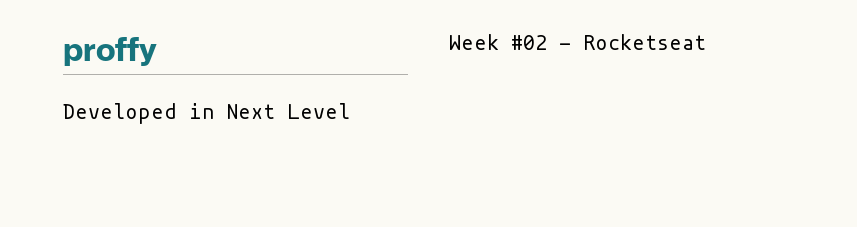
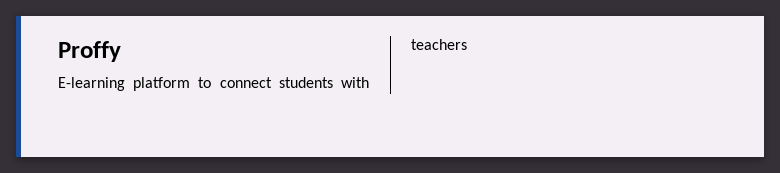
[63,37,157,66] [63,103,350,124] [449,34,706,50] proffy // Developed in Next Level Week #02 - Rocketseat -> [58,41,121,62] [58,77,369,91] [411,39,467,50] Proffy // E-learning platform to connect students with teachers

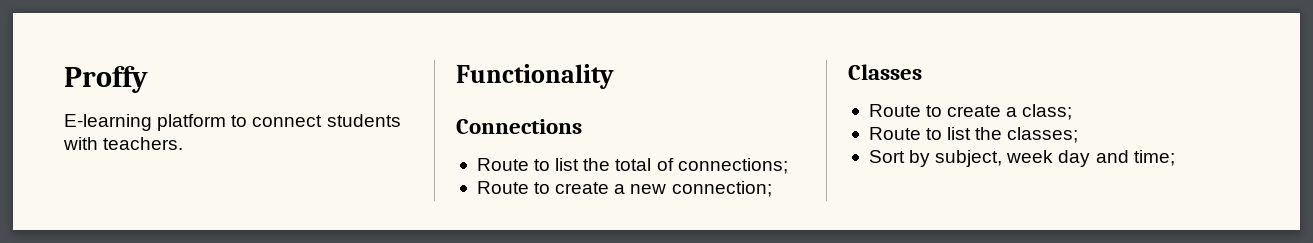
[411,39,467,50] teachers -> [103,137,184,150] [456,64,614,89] [456,119,582,134] [476,158,788,174] [476,181,772,197] [848,64,922,80] [868,104,1073,120] [868,127,1079,143] [868,150,1175,167] teachers. // Functionality // Connections // Route to list the total of connections; // Route to create a new connection; // Classes // Route to create a class; // Route to list the classes; // Sort by subject, week day and time;

